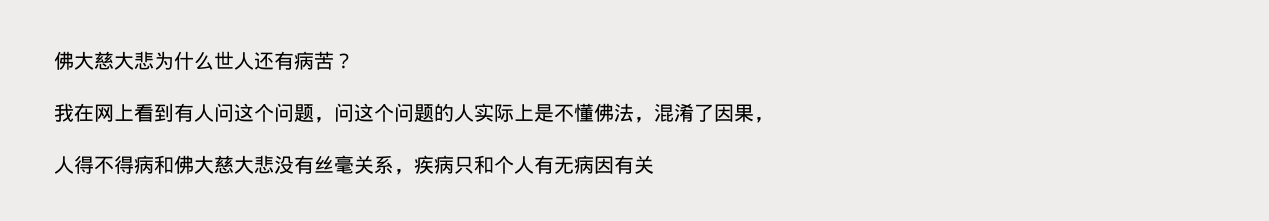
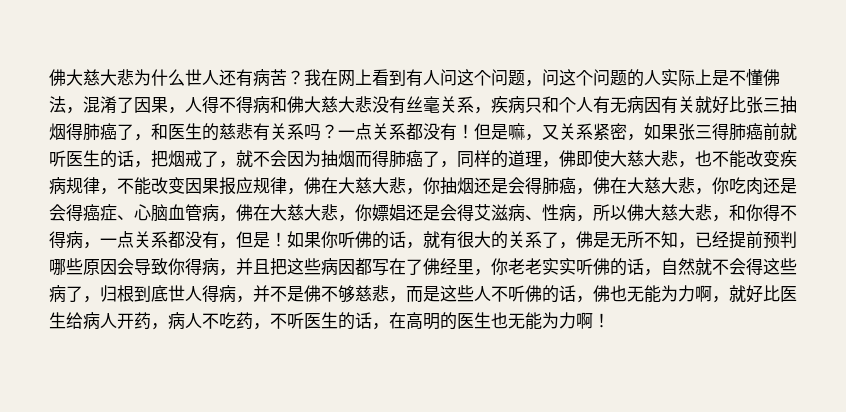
(354, 61) // -> (304, 77) none
(774, 120) // -> (185, 110) none
(654, 164) none -> [695,96,797,114] [49,123,797,141] [49,149,797,168] [49,177,797,195] [49,204,797,222] [49,231,797,249] [49,258,797,276] [49,285,797,303] [49,312,610,330] 就好比张三抽烟得肺癌了，和医生的慈悲有关系吗？一点关系都没有！但是嘛，又关系紧密，如果张三得肺癌前就听医生的话，把烟戒了，就不会因为抽烟而得肺癌了，同样的道理，佛即使大慈大悲，也不能改变疾病规律，不能改变因果报应规律，佛在大慈大悲，你抽烟还是会得肺癌，佛在大慈大悲，你吃肉还是会得癌症、心脑血管病，佛在大慈大悲，你嫖娼还是会得艾滋病、性病，所以佛大慈大悲，和你得不得病，一点关系都没有，但是！如果你听佛的话，就有很大的关系了，佛是无所不知，已经提前预判哪些原因会导致你得病，并且把这些病因都写在了佛经里，你老老实实听佛的话，自然就不会得这些病了，归根到底世人得病，并不是佛不够慈悲，而是这些人不听佛的话，佛也无能为力啊，就好比医生给病人开药，病人不吃药，不听医生的话，在高明的医生也无能为力啊！

